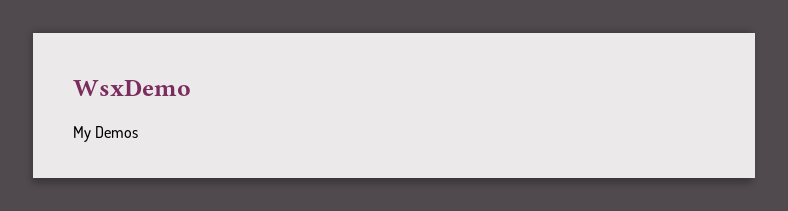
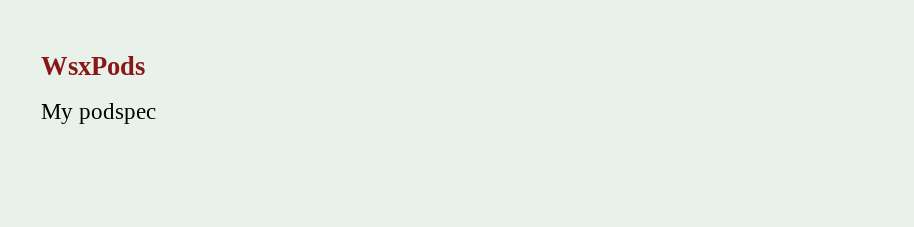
[73,79,191,96] WsxDemo -> [41,56,145,75] WsxPods
[95,126,139,138] Demos -> [79,103,157,124] podspec

